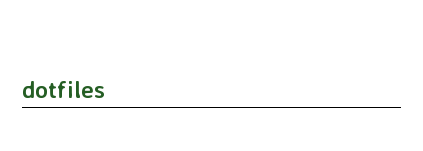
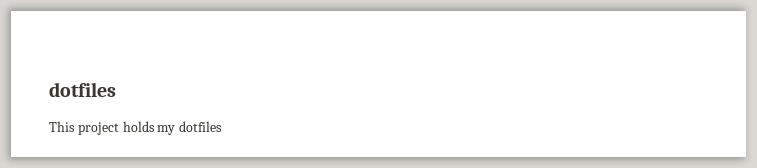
[22,81,105,98] dotfiles -> [49,82,116,97] [49,121,223,135] dotfiles // This project holds my dotfiles

